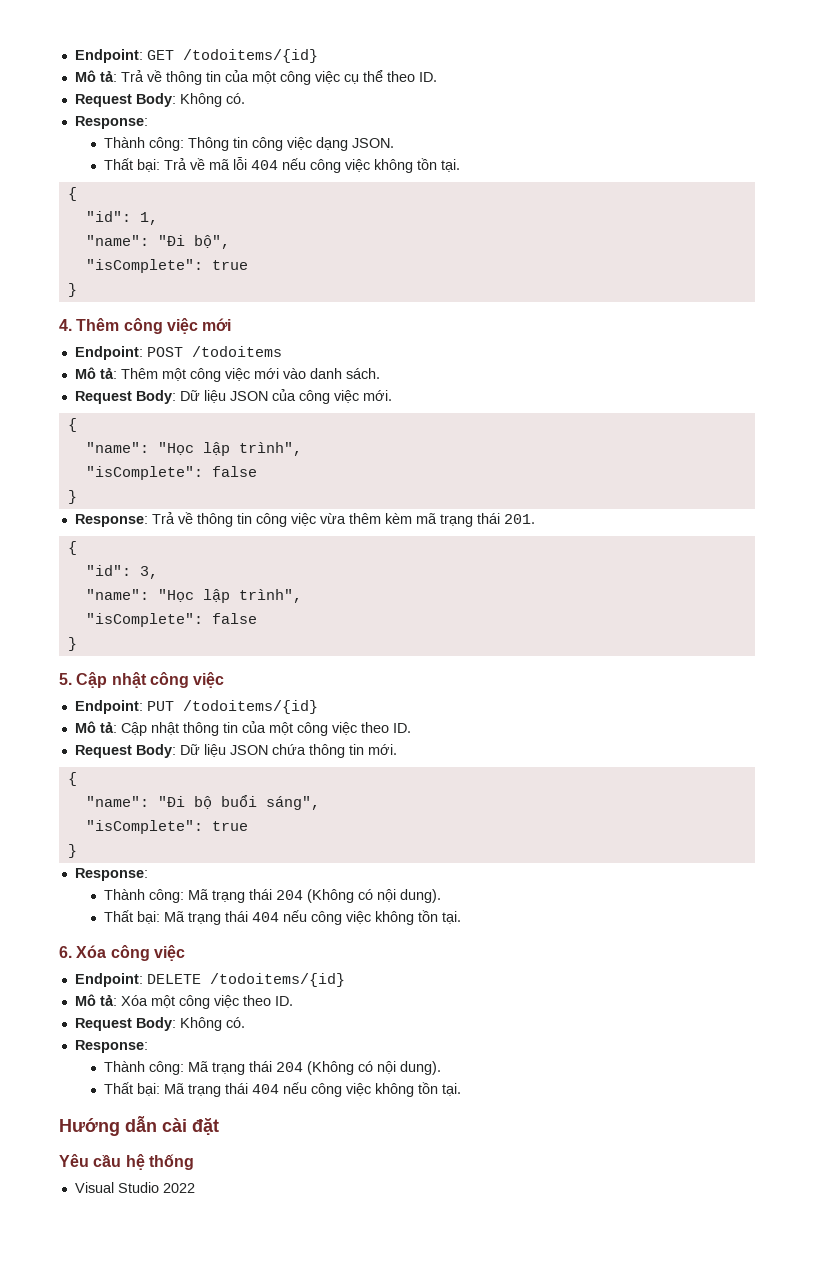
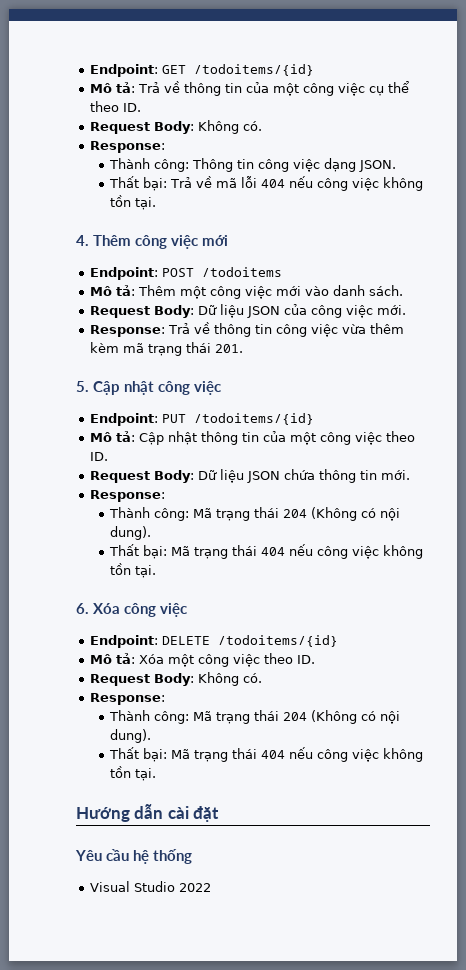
[67,187,77,201] [85,211,158,225] [85,235,230,249] [85,259,248,273] [67,283,77,297] // { // "id": 1, // "name": "Đi bộ", // "isComplete": true // } -> (157, 203) none
[67,418,77,432] [85,442,302,456] [85,466,257,480] [67,490,77,504] // { // "name": "Học lập trình", // "isComplete": false // } -> (407, 310) none
[67,541,77,555] [85,565,158,579] [85,589,302,603] [85,613,257,627] [67,637,77,651] // { // "id": 3, // "name": "Học lập trình", // "isComplete": false // } -> (244, 348) none
[67,772,77,786] [85,795,320,810] [85,820,248,834] [67,844,77,858] // { // "name": "Đi bộ buổi sáng", // "isComplete": true // } -> (411, 475) none

